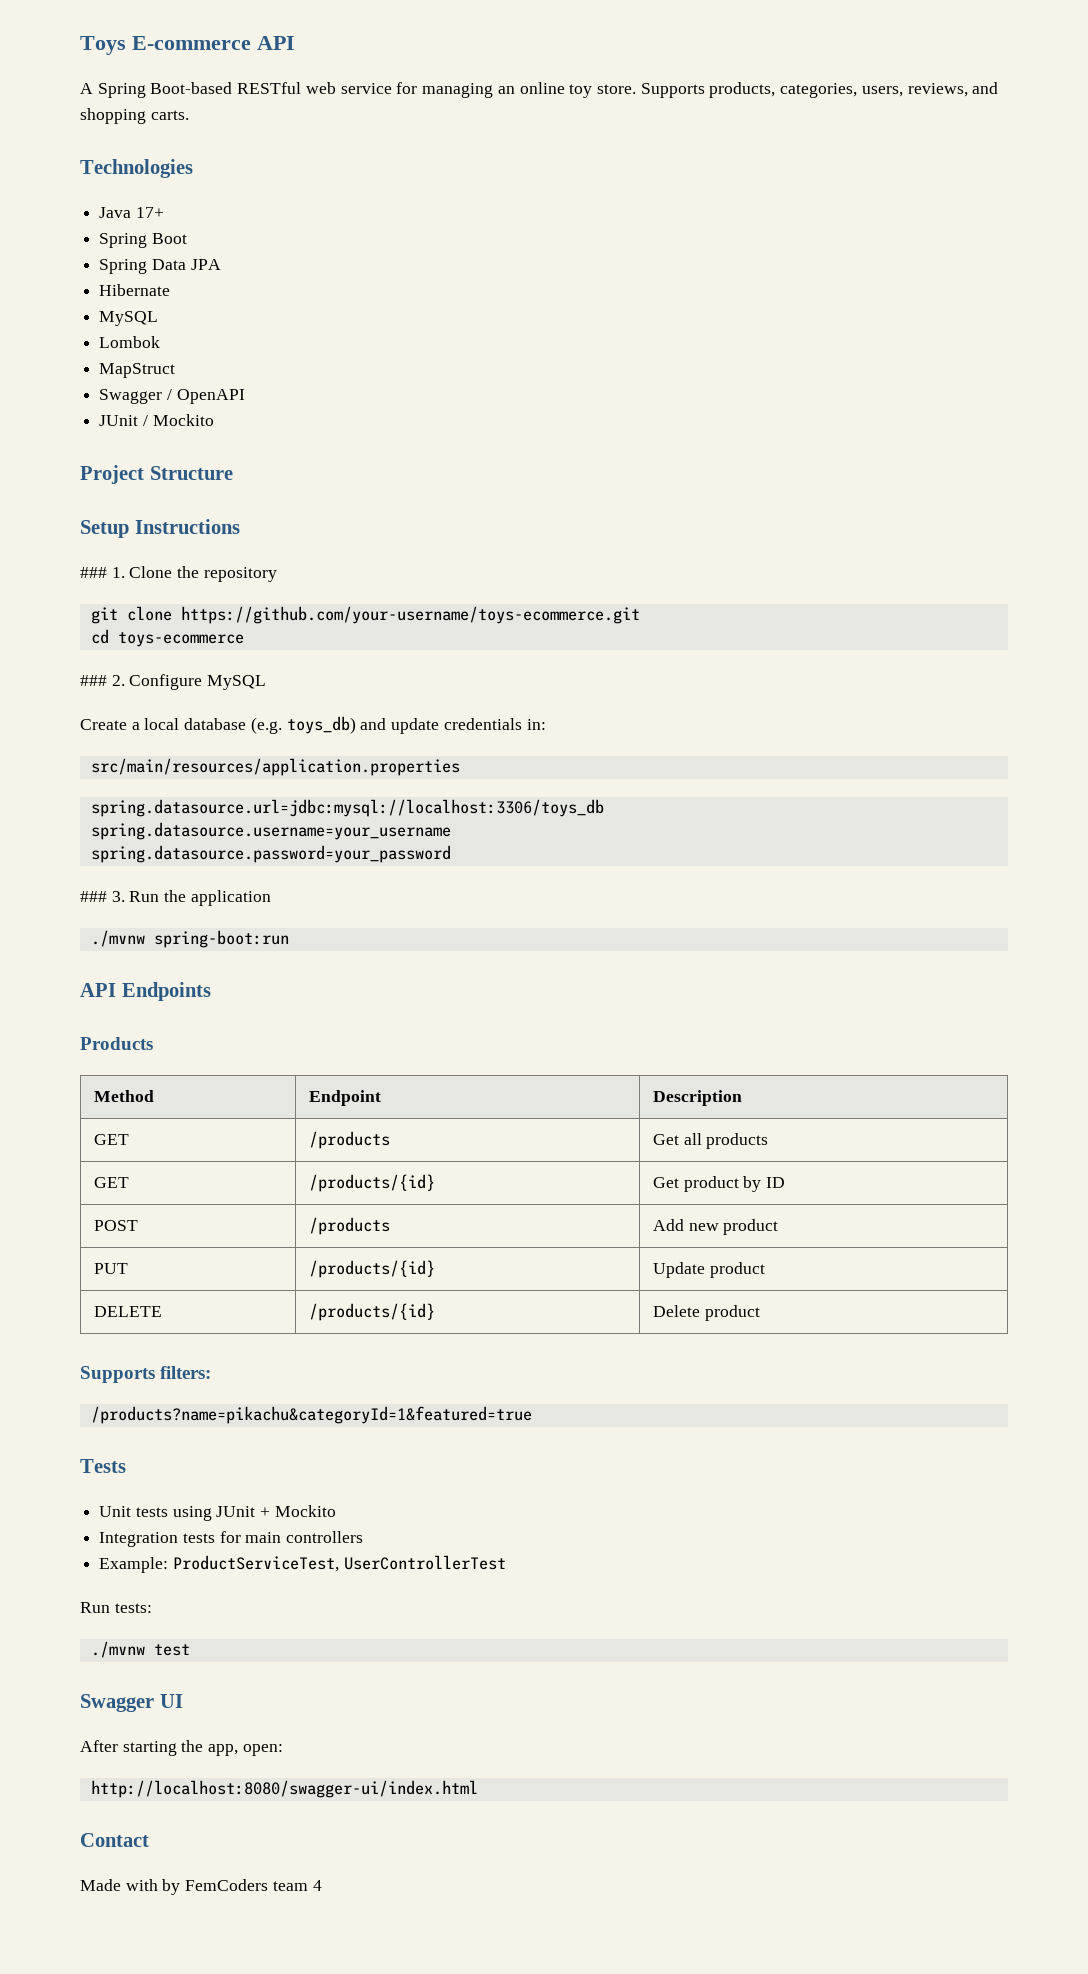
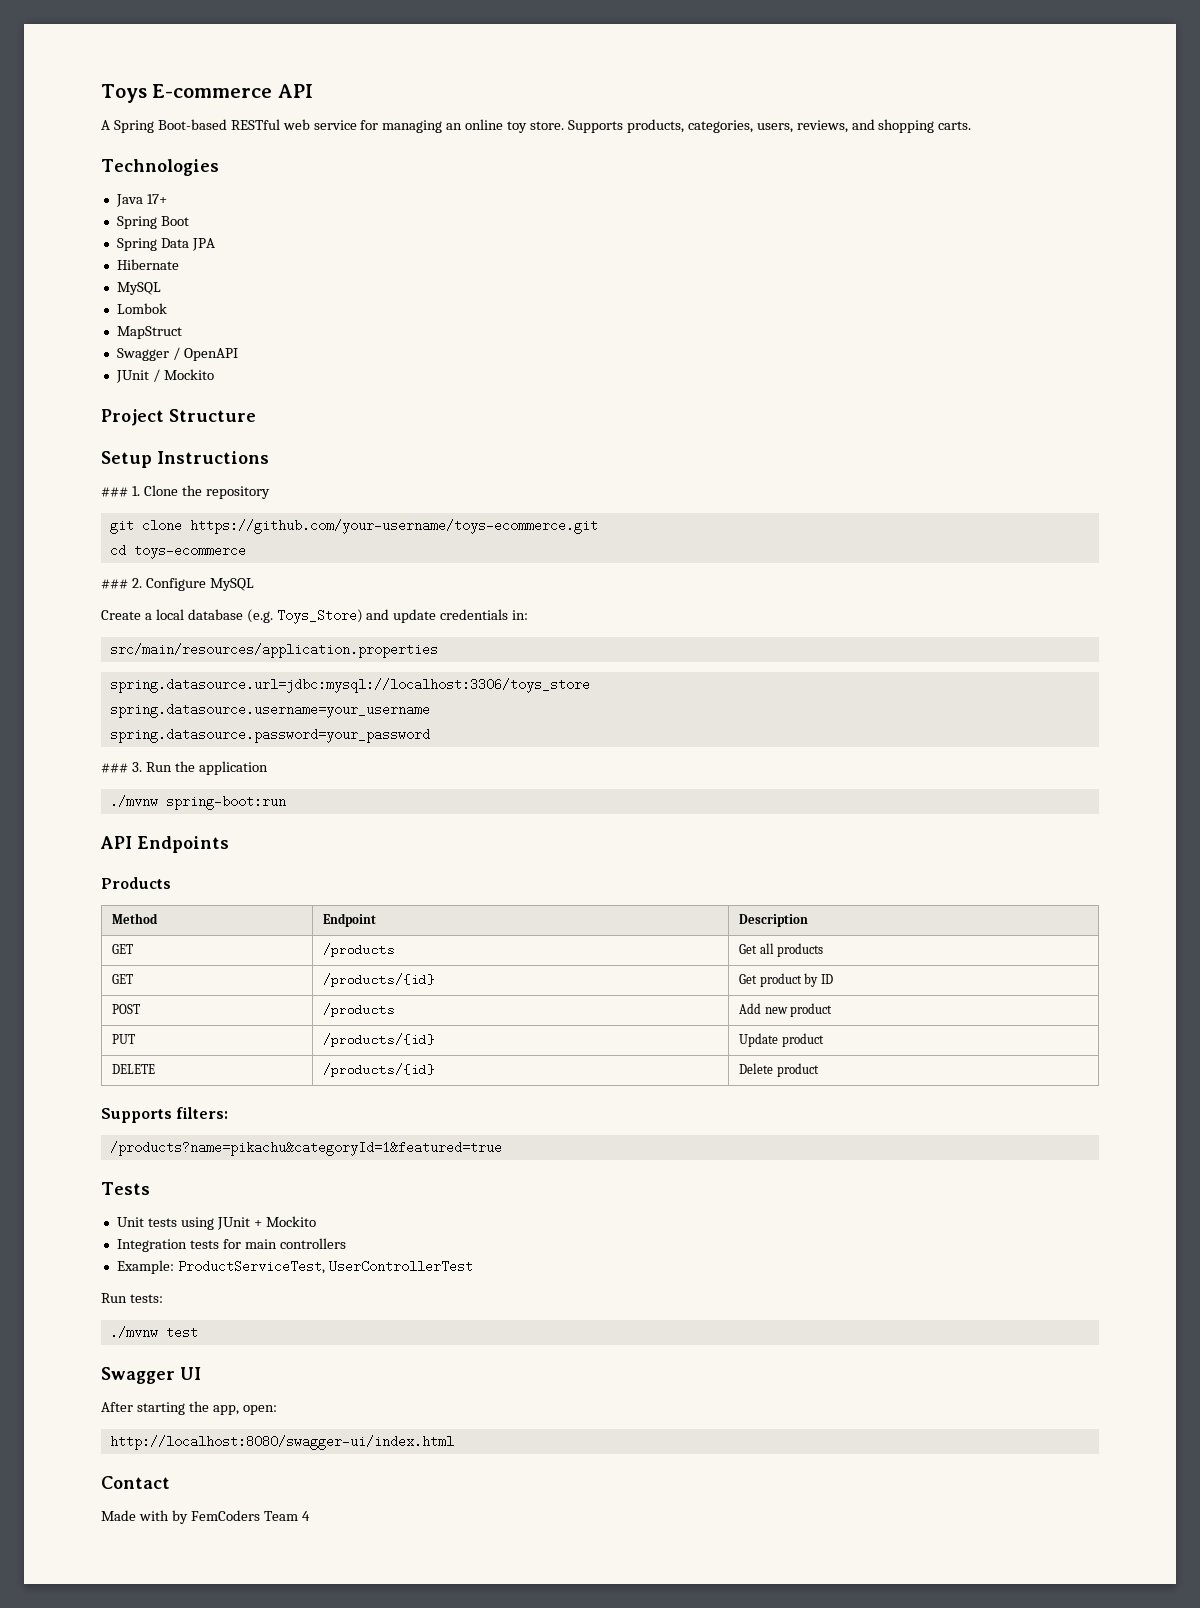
[286,716,356,734] toys_db) -> [276,609,363,624] Toys_Store)
[90,799,604,817] spring.datasource.url=jdbc:mysql://localhost:3306/toys_db -> [109,678,590,693] spring.datasource.url=jdbc:mysql://localhost:3306/toys_store
[272,1881,308,1891] team -> [263,1511,298,1521] Team

